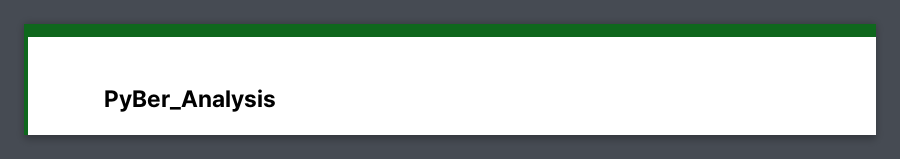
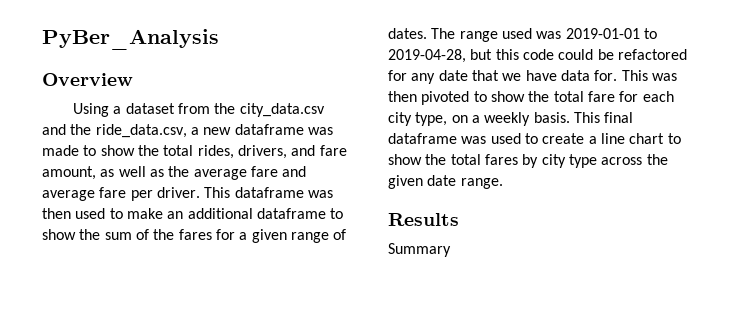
(276, 100) none -> [42,73,133,86] [73,103,325,117] [42,124,333,138] [42,145,347,159] [42,166,307,180] [42,187,333,201] [42,208,344,219] [42,229,347,243] [388,28,657,42] [388,49,687,63] [388,70,677,84] [388,91,674,105] [388,112,634,126] [388,133,681,144] [388,154,668,168] [388,175,503,189] [388,213,459,226] [388,243,451,257] // Overview // Using a dataset from the city_data.csv and the ride_data.csv, a new dataframe was made to show the total rides, drivers, and fare amount, as well as the average fare and average fare per driver. This dataframe was then used to make an additional dataframe to show the sum of the fares for a given range of dates. The range used was 2019-01-01 to 2019-04-28, but this code could be refactored for any date that we have data for. This was then pivoted to show the total fare for each city type, on a weekly basis. This final dataframe was used to create a line chart to show the total fares by city type across the given date range. // Results // Summary

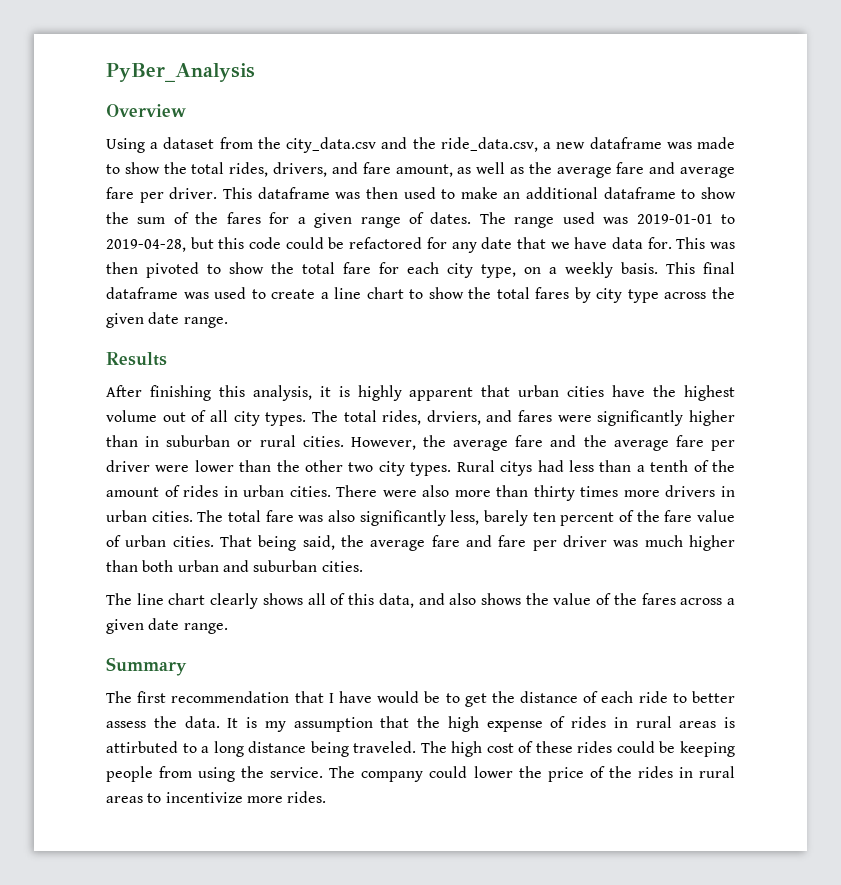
[388,243,451,257] Summary -> [106,385,735,401] [106,410,736,426] [106,435,735,451] [106,460,735,476] [106,485,735,501] [106,510,735,526] [106,535,735,551] [106,560,363,572] [106,593,735,609] [106,618,228,634] [106,657,187,676] [106,691,735,707] [106,716,735,732] [106,741,736,757] [106,766,736,782] [106,791,327,803] After finishing this analysis, it is highly apparent that urban cities have the highest volume out of all city types. The total rides, drviers, and fares were significantly higher than in suburban or rural cities. However, the average fare and the average fare per driver were lower than the other two city types. Rural citys had less than a tenth of the amount of rides in urban cities. There were also more than thirty times more drivers in urban cities. The total fare was also significantly less, barely ten percent of the fare value of urban cities. That being said, the average fare and fare per driver was much higher than both urban and suburban cities. // The line chart clearly shows all of this data, and also shows the value of the fares across a given date range. // Summary // The first recommendation that I have would be to get the distance of each ride to better assess the data. It is my assumption that the high expense of rides in rural areas is attirbuted to a long distance being traveled. The high cost of these rides could be keeping people from using the service. The company could lower the price of the rides in rural areas to incentivize more rides.

